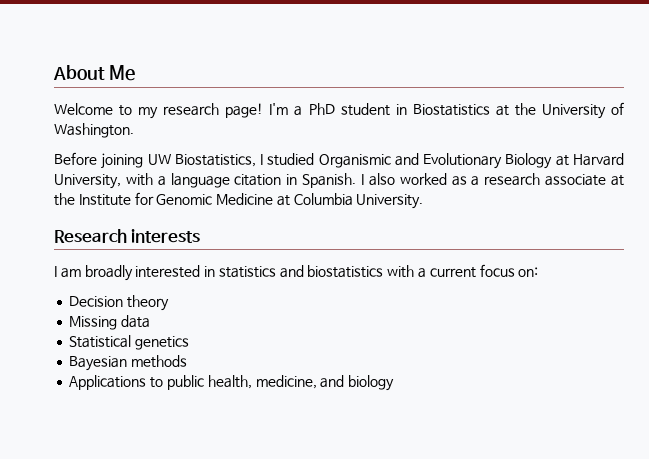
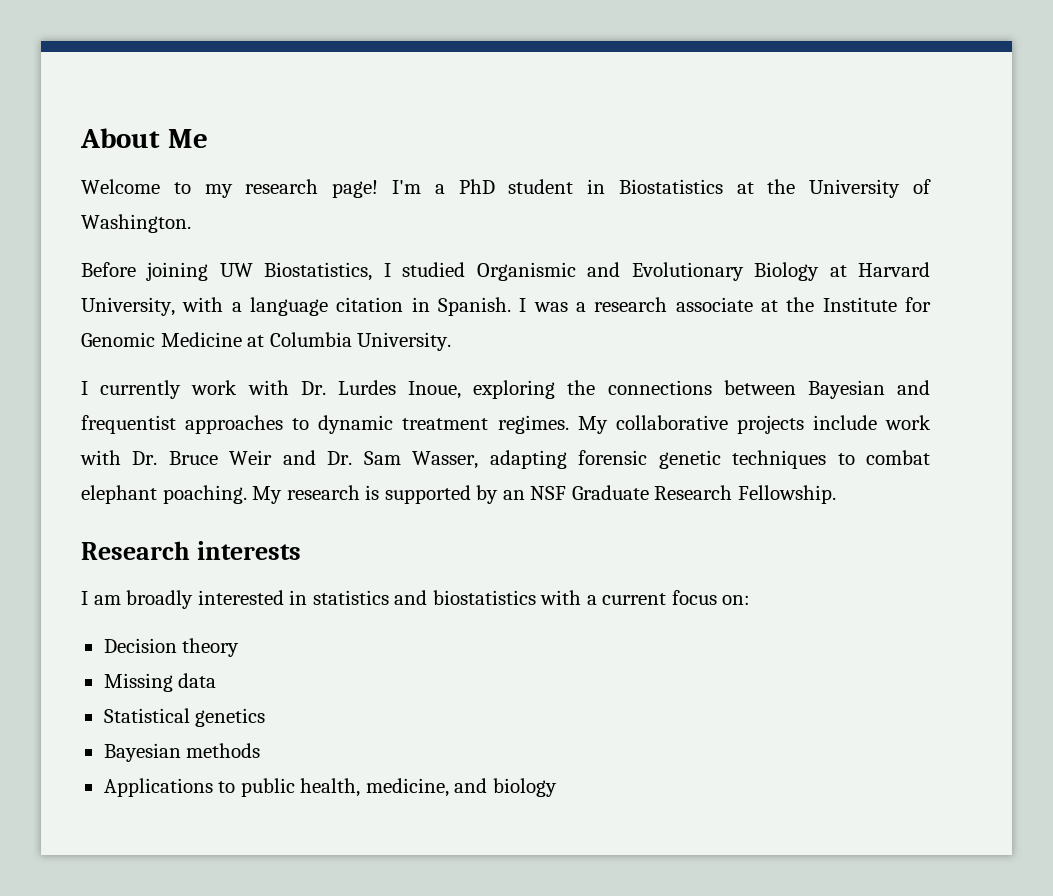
[368,173,467,186] also worked as -> [533,302,568,312] was
(424, 201) none -> [81,380,930,399] [81,415,932,434] [80,450,930,469] [81,485,836,504] // I currently work with Dr. Lurdes Inoue, exploring the connections between Bayesian and frequentist approaches to dynamic treatment regimes. My collaborative projects include work with Dr. Bruce Weir and Dr. Sam Wasser, adapting forensic genetic techniques to combat elephant poaching. My research is supported by an NSF Graduate Research Fellowship.

